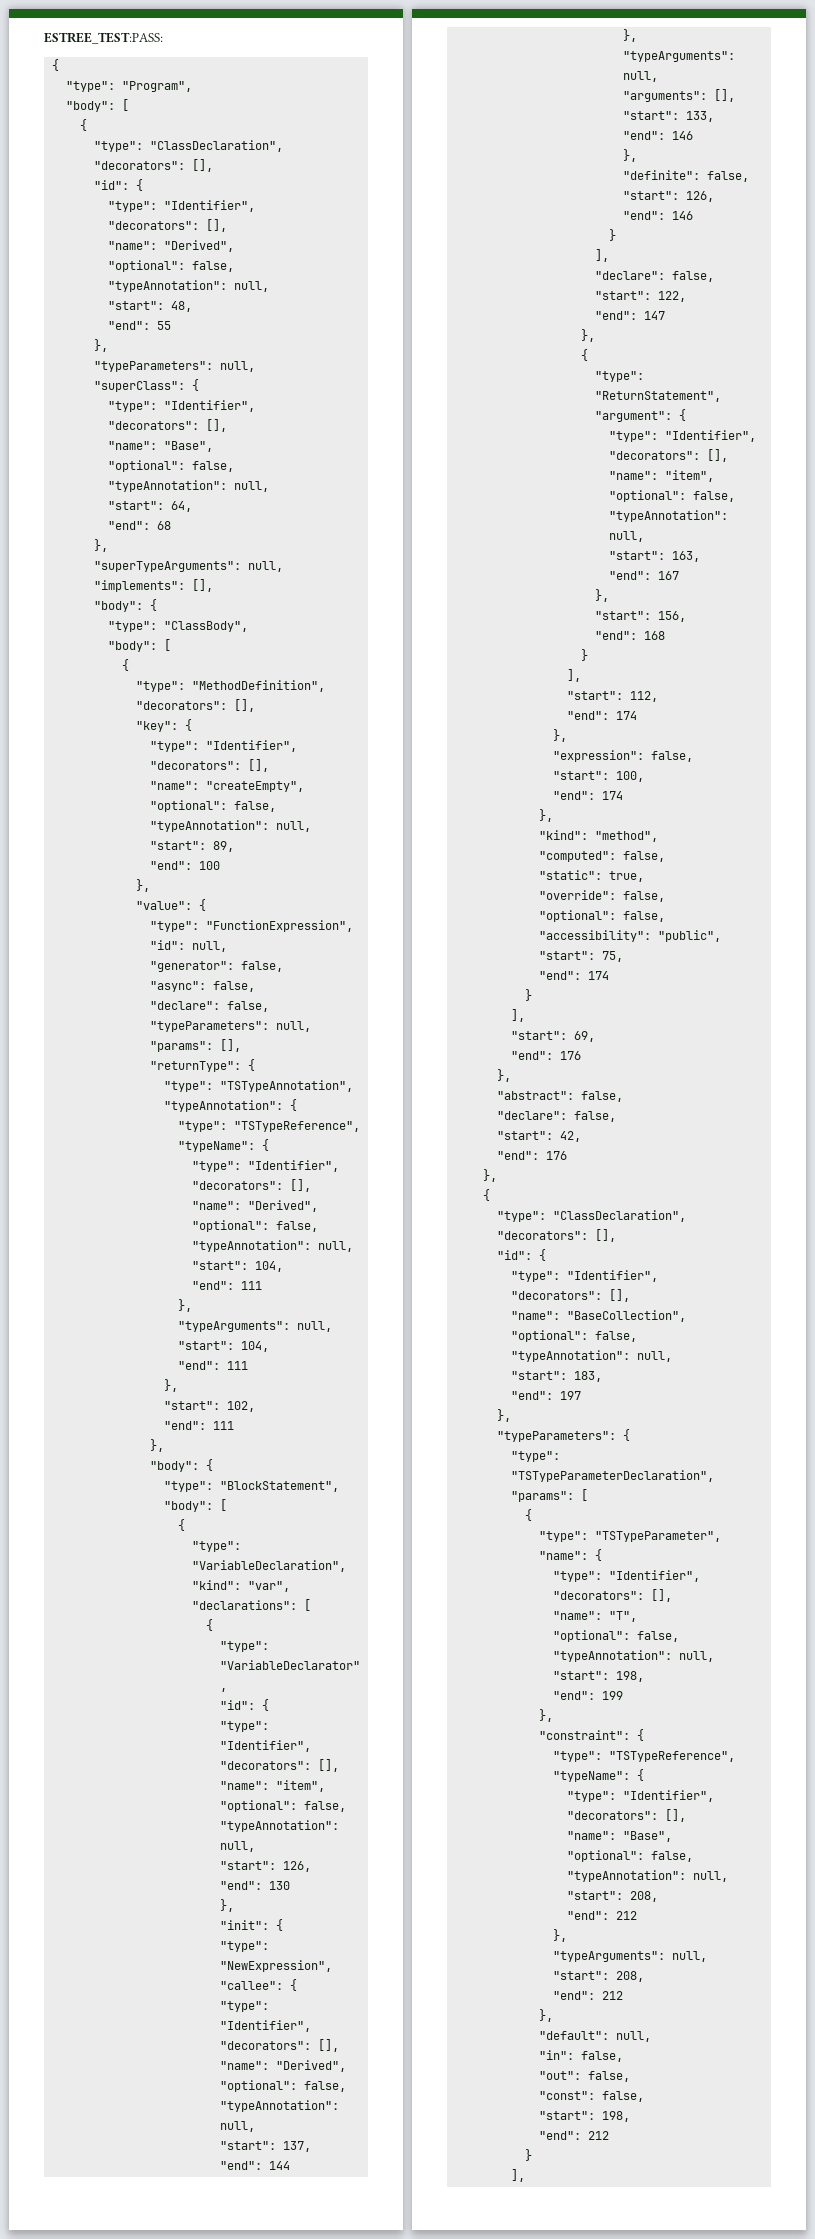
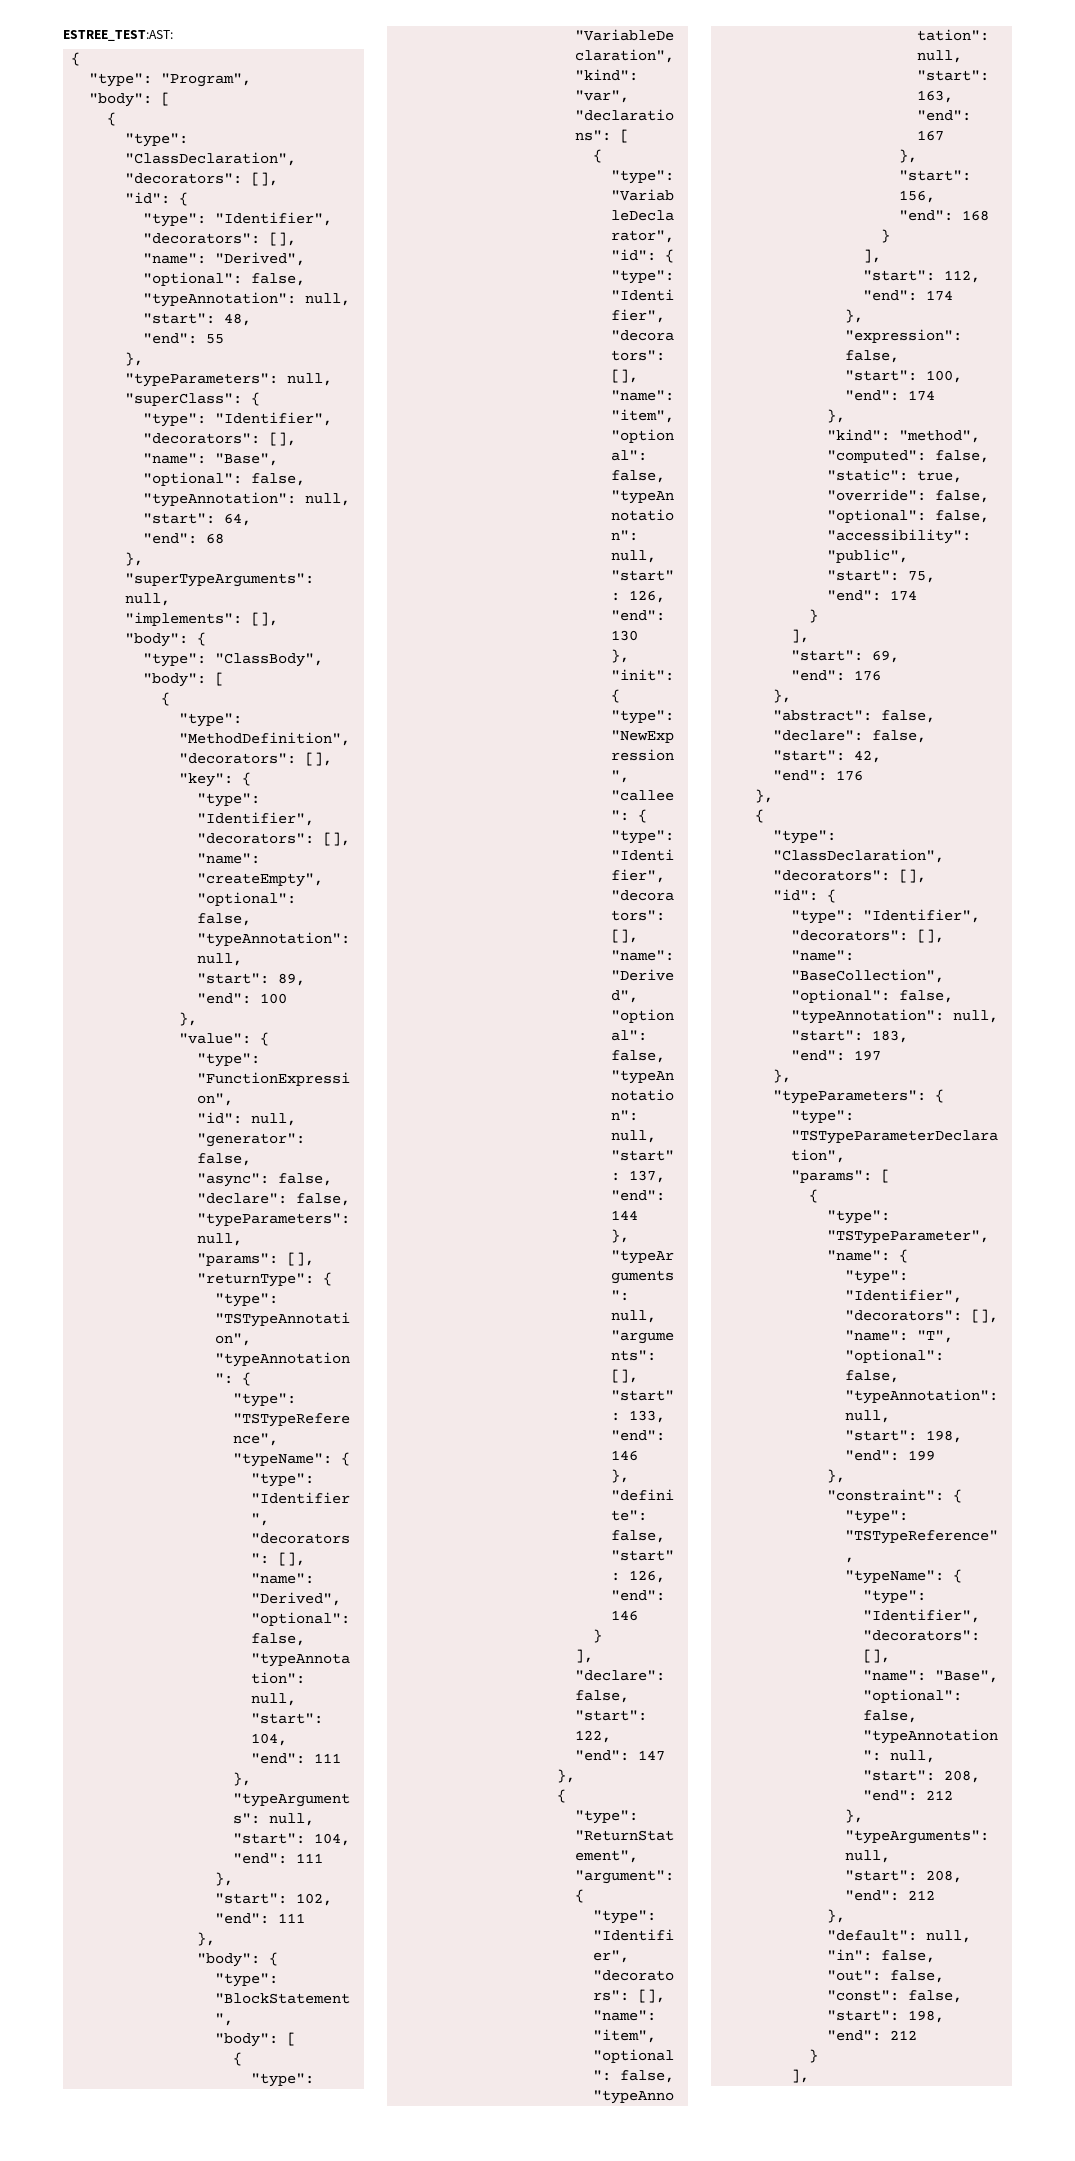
[44,32,163,44] ESTREE_TEST:PASS: -> [63,30,173,41] ESTREE_TEST:AST:

